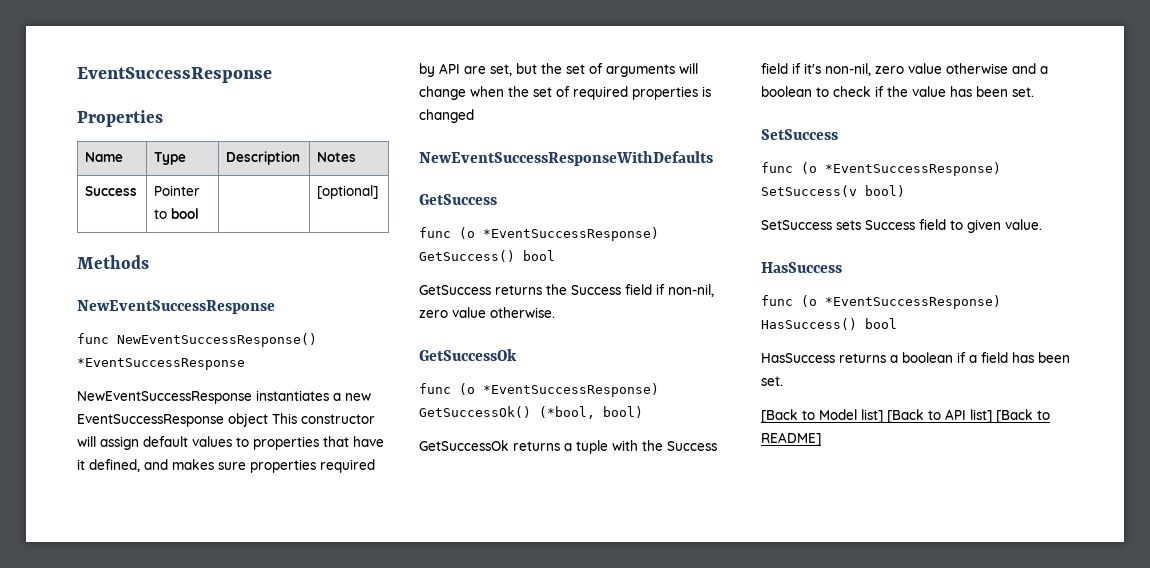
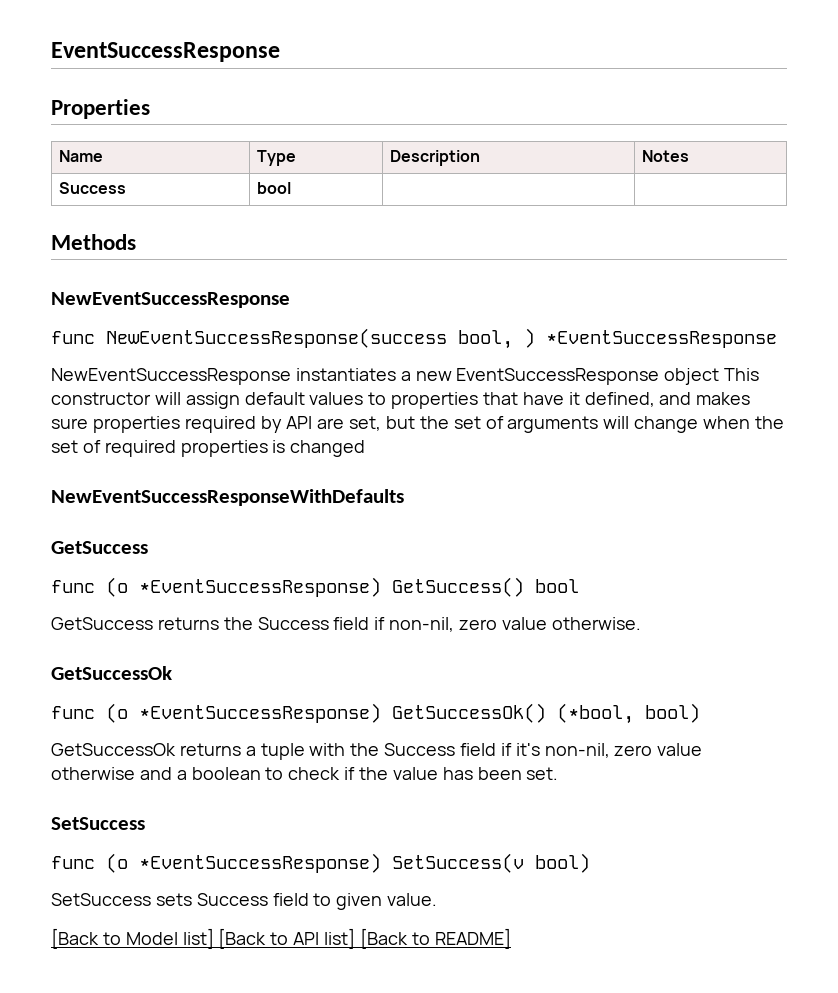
[154,185,201,196] [154,209,168,219] Pointer to -> (127, 188) none
[317,185,379,199] [optional] -> (292, 188) none
[117,333,317,347] NewEventSuccessResponse() -> [106,328,535,349] NewEventSuccessResponse(success bool, )
[761,262,842,273] [761,295,1001,309] [761,318,897,330] [761,352,1070,363] [761,376,783,386] // HasSuccess // func (o *EventSuccessResponse) HasSuccess() bool // HasSuccess returns a boolean if a field has been set. -> (438, 899) none

